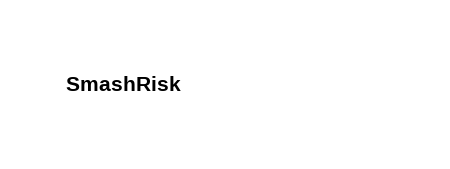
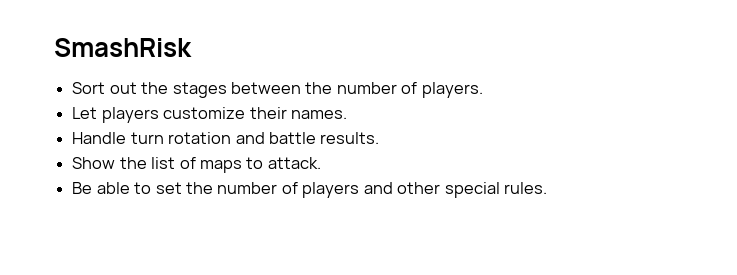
(181, 83) none -> [72,82,483,98] [72,107,347,123] [72,132,380,144] [72,157,321,173] [72,182,548,198] // Sort out the stages between the number of players. // Let players customize their names. // Handle turn rotation and battle results. // Show the list of maps to attack. // Be able to set the number of players and other special rules.

